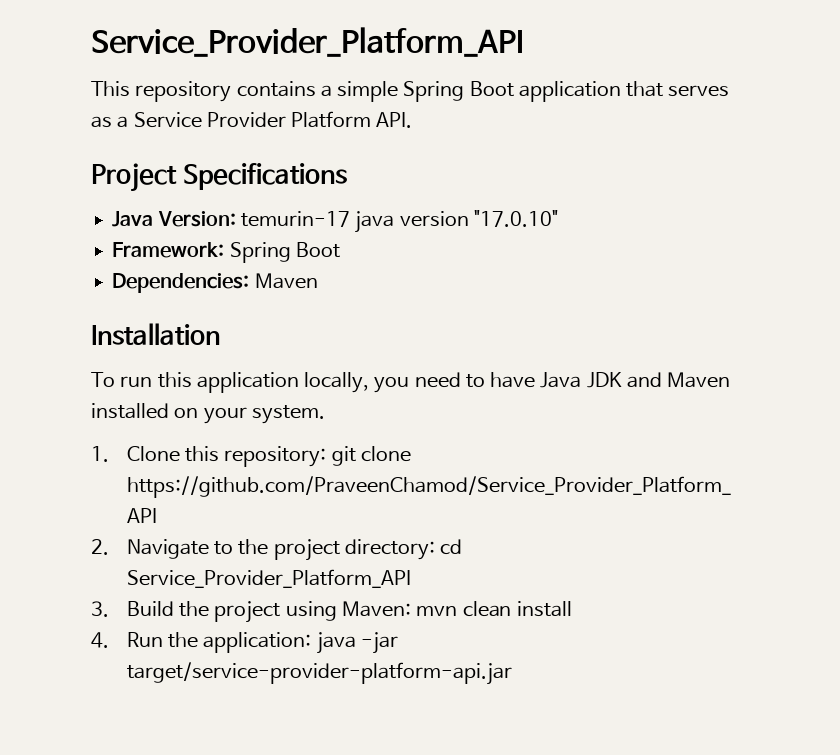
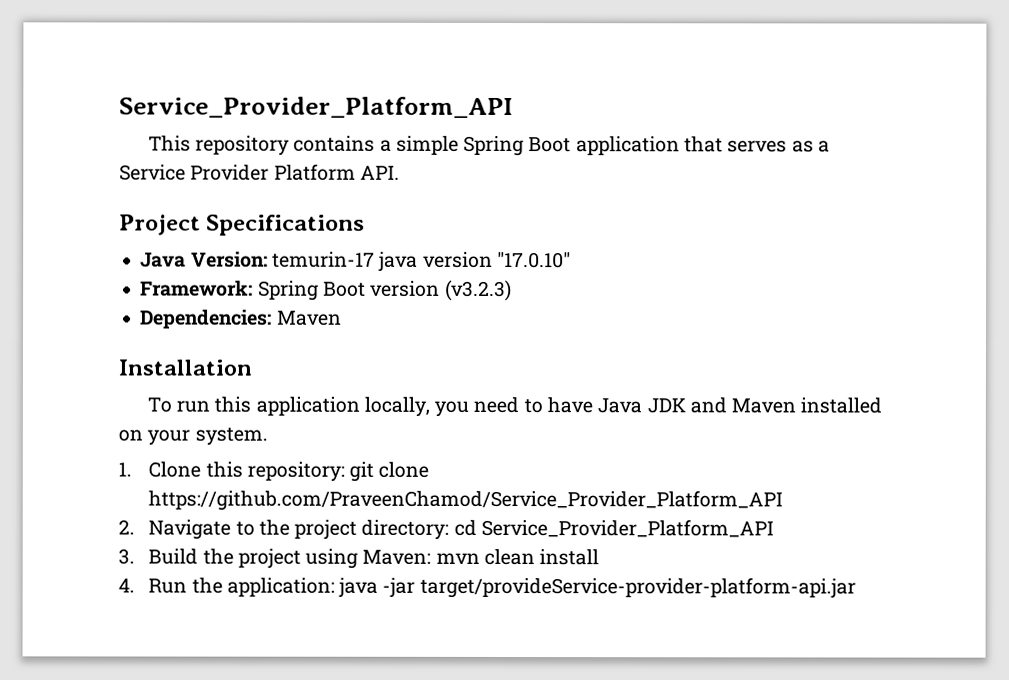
(340, 250) none -> [370,279,512,302] version (v3.2.3)
[126,662,512,685] target/service-provider-platform-api.jar -> [419,576,856,599] target/provideService-provider-platform-api.jar

